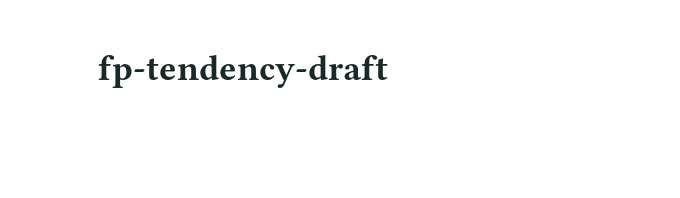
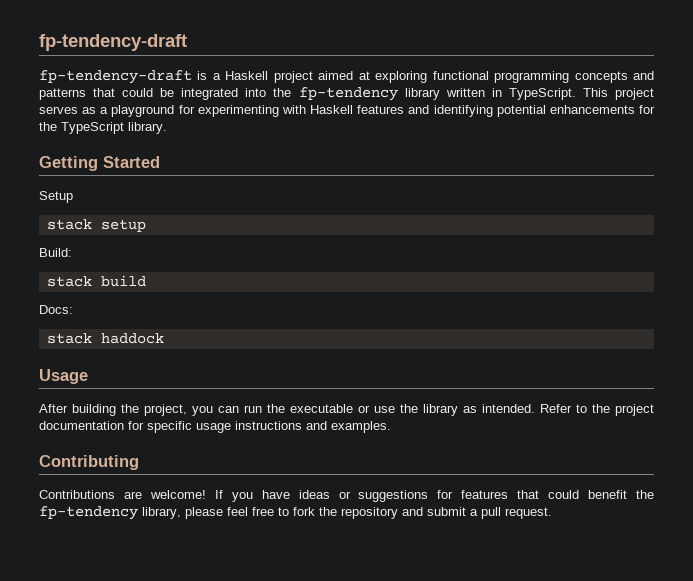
[98,55,388,88] fp-tendency-draft -> [39,34,187,51] [39,70,654,84] [39,87,654,101] [39,105,655,117] [39,122,167,134] [39,156,160,171] [39,191,73,203] [46,219,146,232] [39,248,72,257] [46,275,146,287] [39,305,73,314] [46,333,164,344] [39,369,88,384] [39,404,654,416] [39,421,391,433] [39,455,139,470] [39,490,655,502] [39,506,552,520] fp-tendency-draft // fp-tendency-draft is a Haskell project aimed at exploring functional programming concepts and patterns that could be integrated into the fp-tendency library written in TypeScript. This project serves as a playground for experimenting with Haskell features and identifying potential enhancements for the TypeScript library. // Getting Started // Setup // stack setup // Build: // stack build // Docs: // stack haddock // Usage // After building the project, you can run the executable or use the library as intended. Refer to the project documentation for specific usage instructions and examples. // Contributing // Contributions are welcome! If you have ideas or suggestions for features that could benefit the fp-tendency library, please feel free to fork the repository and submit a pull request.

